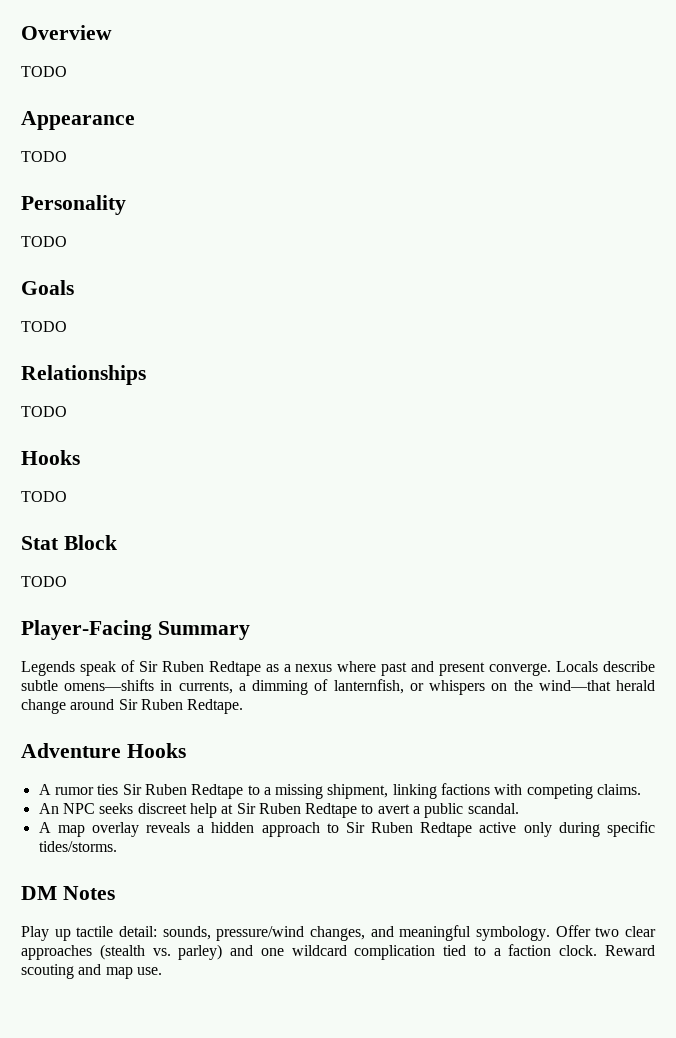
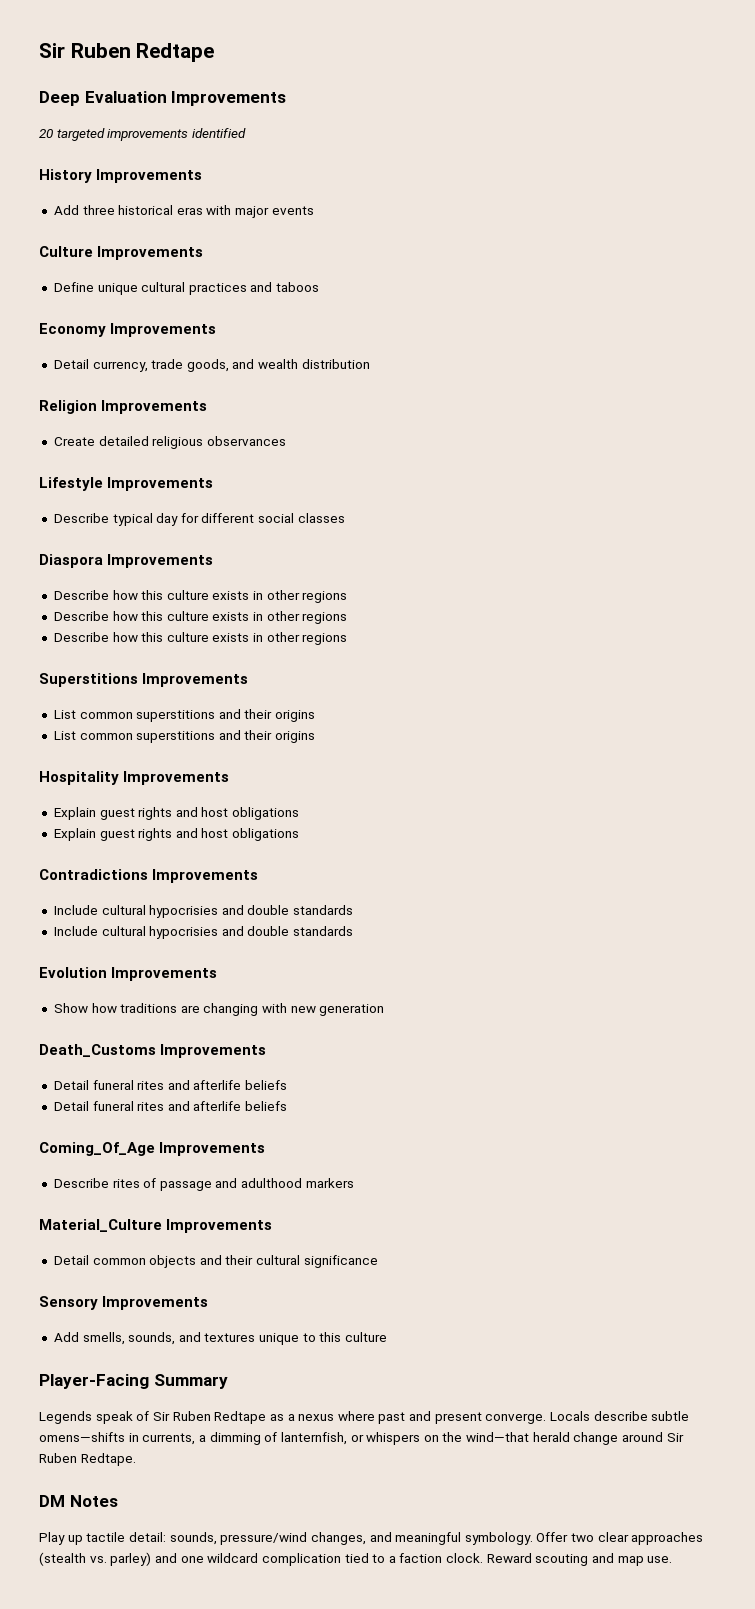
[21,25,112,40] [21,66,67,77] [21,111,135,130] [21,151,67,162] [21,195,126,215] [21,236,67,247] [21,280,74,295] [21,321,67,332] [21,365,146,385] [21,406,67,417] [21,450,80,465] [21,491,67,502] [21,535,117,550] [21,576,67,587] Overview // TODO // Appearance // TODO // Personality // TODO // Goals // TODO // Relationships // TODO // Hooks // TODO // Stat Block // TODO -> [39,43,215,62] [39,91,287,106] [39,128,246,141] [39,169,203,183] [53,205,314,218] [39,246,204,260] [53,282,320,295] [39,323,217,337] [53,359,370,372] [39,400,208,414] [53,436,286,449] [39,477,214,491] [53,513,345,526] [39,554,214,568] [53,590,348,603] [53,611,348,624] [53,632,348,645] [39,673,249,687] [53,709,316,722] [53,730,316,743] [39,771,230,785] [53,807,300,820] [53,828,300,841] [39,869,259,883] [53,905,354,918] [53,926,354,939] [39,967,218,981] [53,1003,385,1016] [39,1044,267,1058] [53,1080,288,1090] [53,1101,288,1111] [39,1142,266,1156] [53,1178,354,1191] [39,1219,273,1233] [53,1255,378,1268] [39,1296,209,1310] [53,1332,388,1345] Sir Ruben Redtape // Deep Evaluation Improvements // 20 targeted improvements identified // History Improvements // Add three historical eras with major events // Culture Improvements // Define unique cultural practices and taboos // Economy Improvements // Detail currency, trade goods, and wealth distribution // Religion Improvements // Create detailed religious observances // Lifestyle Improvements // Describe typical day for different social classes // Diaspora Improvements // Describe how this culture exists in other regions // Describe how this culture exists in other regions // Describe how this culture exists in other regions // Superstitions Improvements // List common superstitions and their origins // List common superstitions and their origins // Hospitality Improvements // Explain guest rights and host obligations // Explain guest rights and host obligations // Contradictions Improvements // Include cultural hypocrisies and double standards // Include cultural hypocrisies and double standards // Evolution Improvements // Show how traditions are changing with new generation // Death_Customs Improvements // Detail funeral rites and afterlife beliefs // Detail funeral rites and afterlife beliefs // Coming_Of_Age Improvements // Describe rites of passage and adulthood markers // Material_Culture Improvements // Detail common objects and their cultural significance // Sensory Improvements // Add smells, sounds, and textures unique to this culture
[21,743,186,758] [38,783,642,799] [38,803,519,818] [38,821,655,837] [38,841,117,852] // Adventure Hooks // A rumor ties Sir Ruben Redtape to a missing shipment, linking factions with competing claims. // An NPC seeks discreet help at Sir Ruben Redtape to avert a public scandal. // A map overlay reveals a hidden approach to Sir Ruben Redtape active only during specific tides/storms. -> (136, 1459) none

